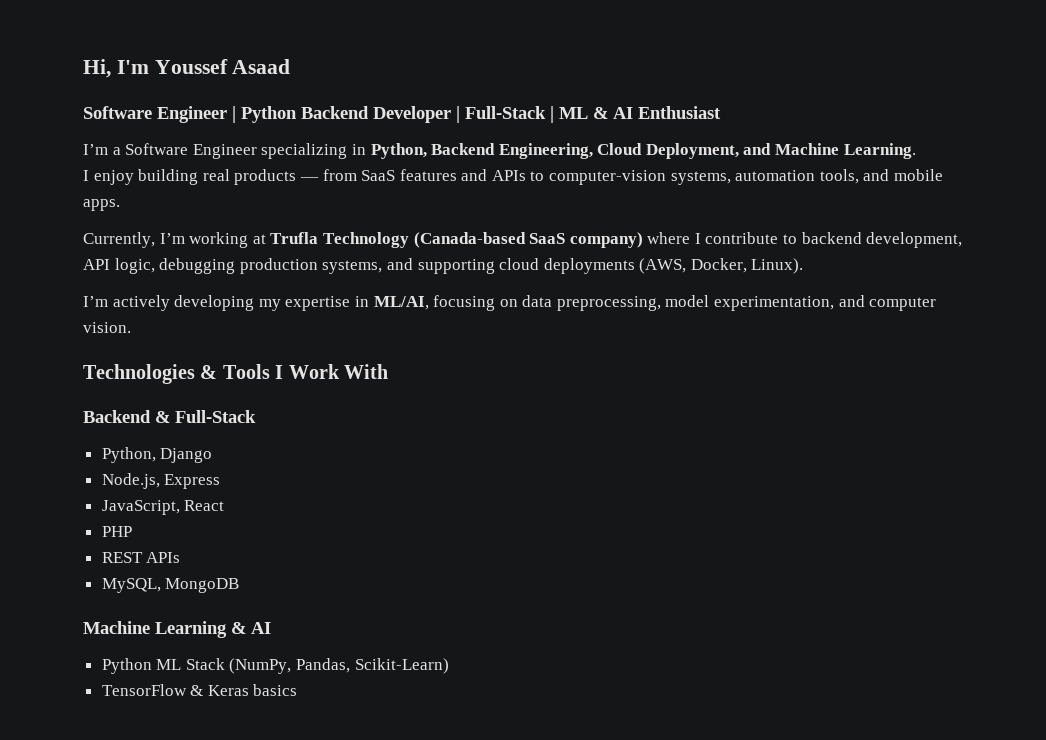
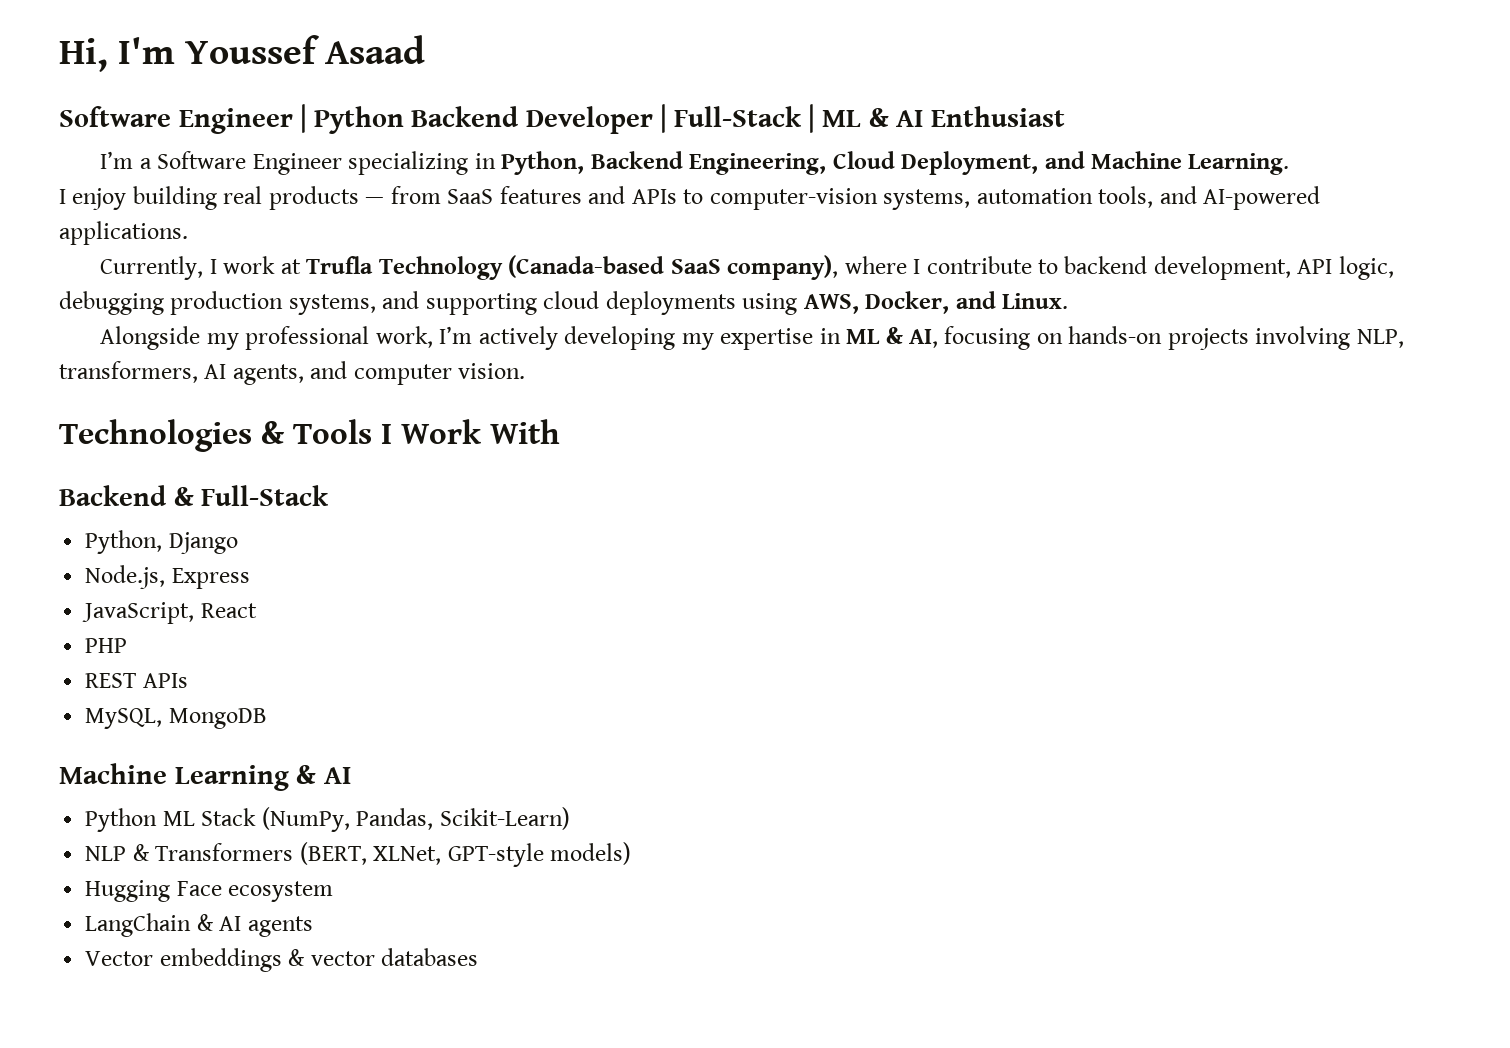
[894,169,944,181] [83,199,120,211] mobile apps. -> [1203,186,1321,210] [59,221,188,245] AI-powered applications.
[159,232,249,248] I’m working -> [209,256,276,274] I work
[569,232,643,248] company) -> [727,255,839,280] company),
[639,258,804,274] (AWS, Docker, Linux). // -> [742,291,1069,315] [100,326,433,350] using AWS, Docker, and Linux. // Alongside my professional work,
[373,295,835,311] ML/AI, focusing on data preprocessing, model experimentation, -> [846,326,1404,350] [59,361,304,385] ML & AI, focusing on hands-on projects involving NLP, transformers, AI agents,
[101,684,298,696] TensorFlow & Keras basics -> [85,842,632,867] [85,880,334,902] [85,913,313,937] [85,948,479,972] NLP & Transformers (BERT, XLNet, GPT-style models) // Hugging Face ecosystem // LangChain & AI agents // Vector embeddings & vector databases

